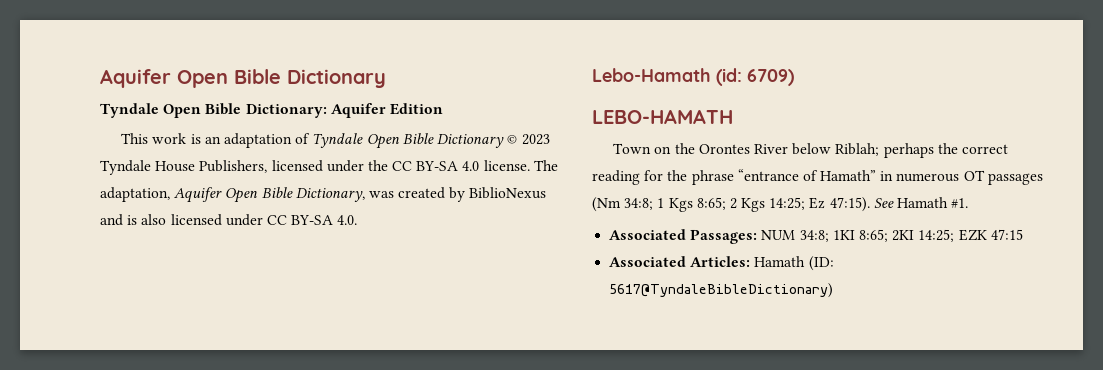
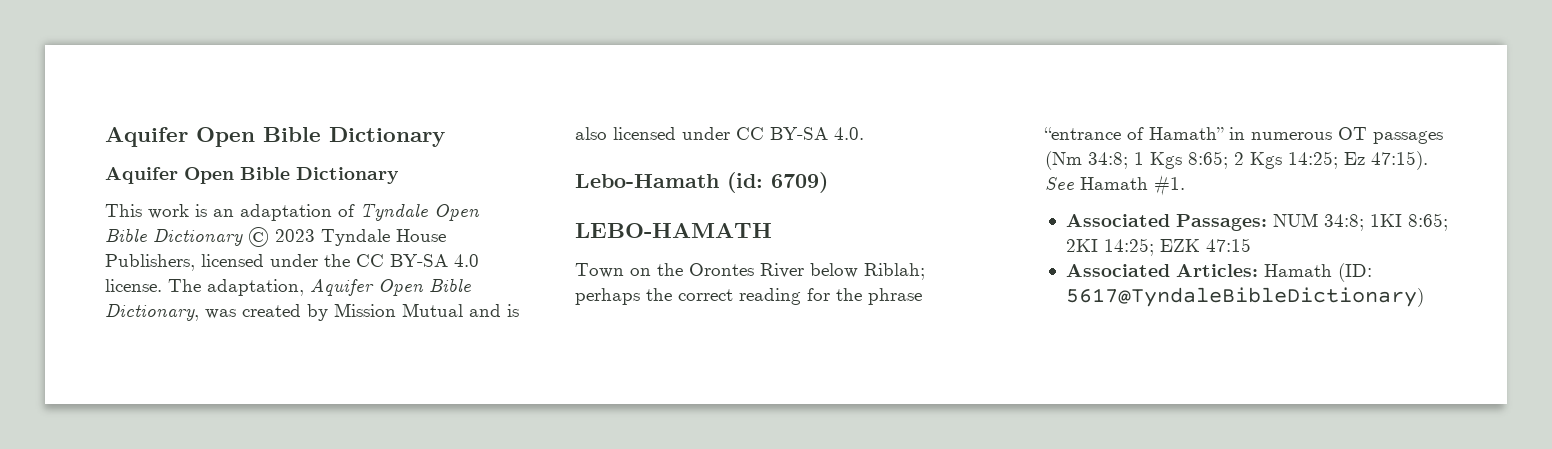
[100,69,386,88] [100,103,443,118] Aquifer Open Bible Dictionary // Tyndale Open Bible Dictionary: Aquifer Edition -> [105,127,445,147] [105,167,399,184] Aquifer Open Bible Dictionary // Aquifer Open Bible Dictionary
[469,187,547,199] BiblioNexus -> [334,303,463,317] Mission Mutual

